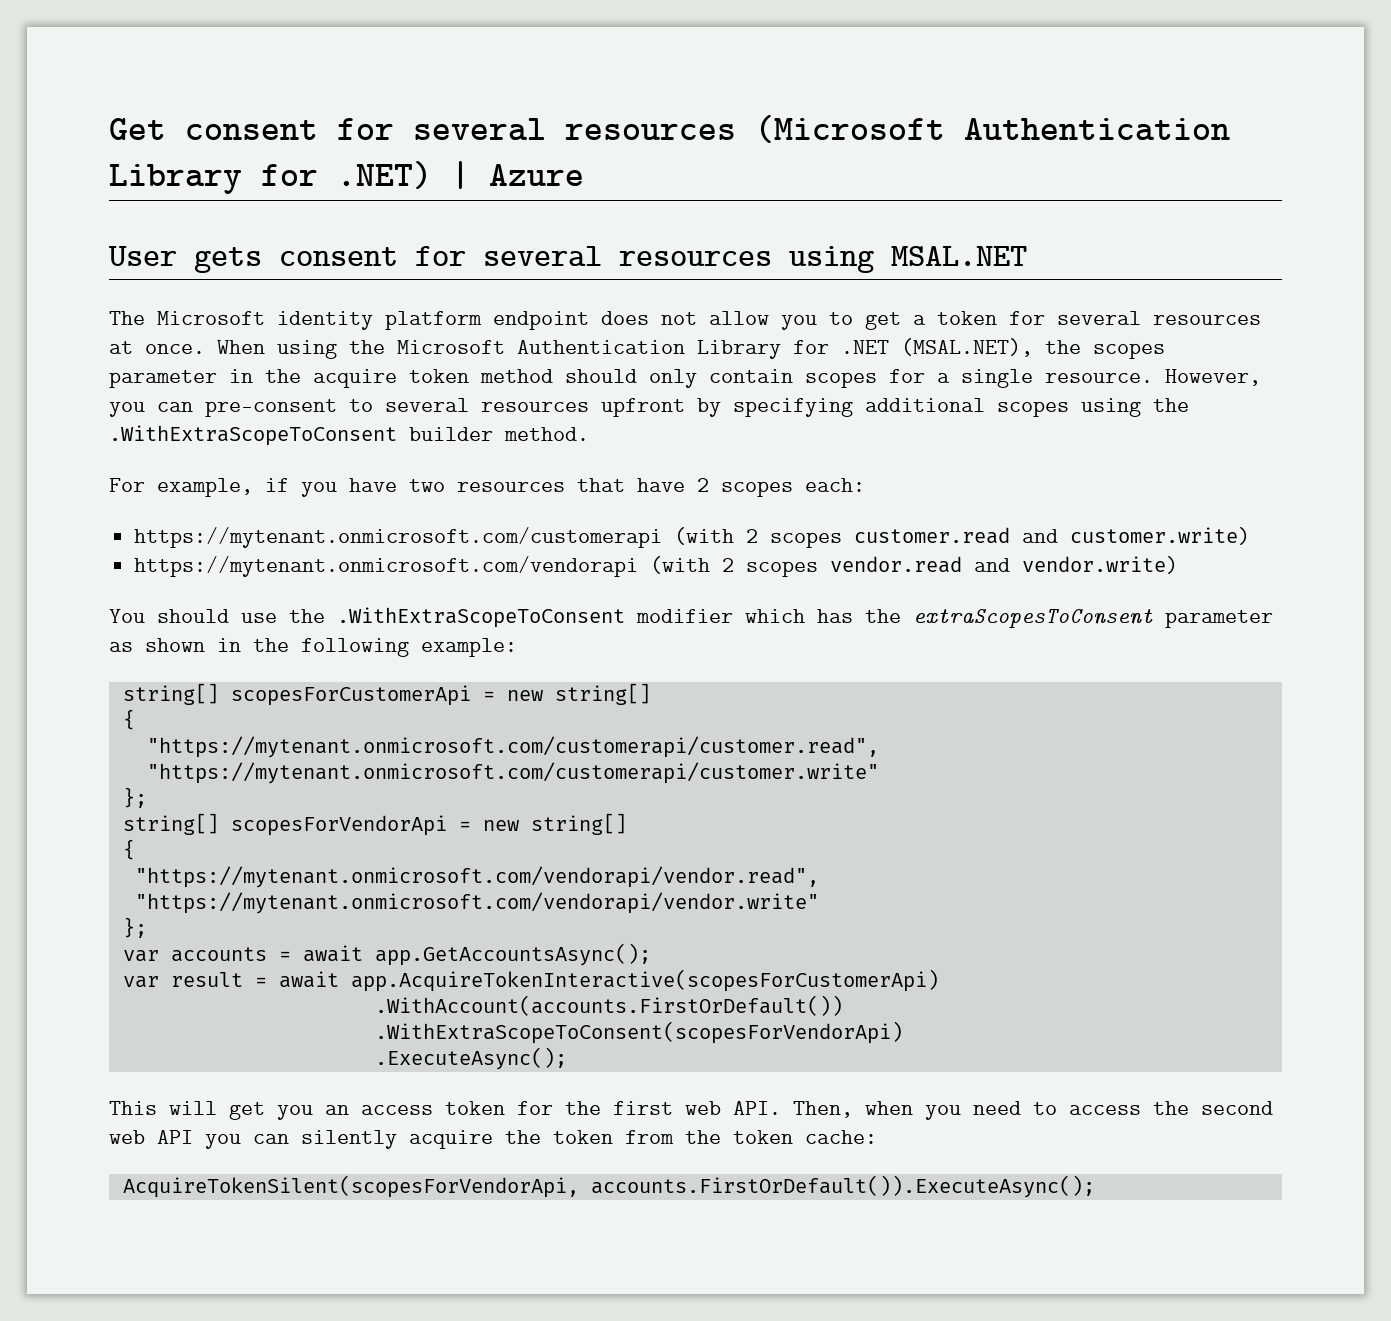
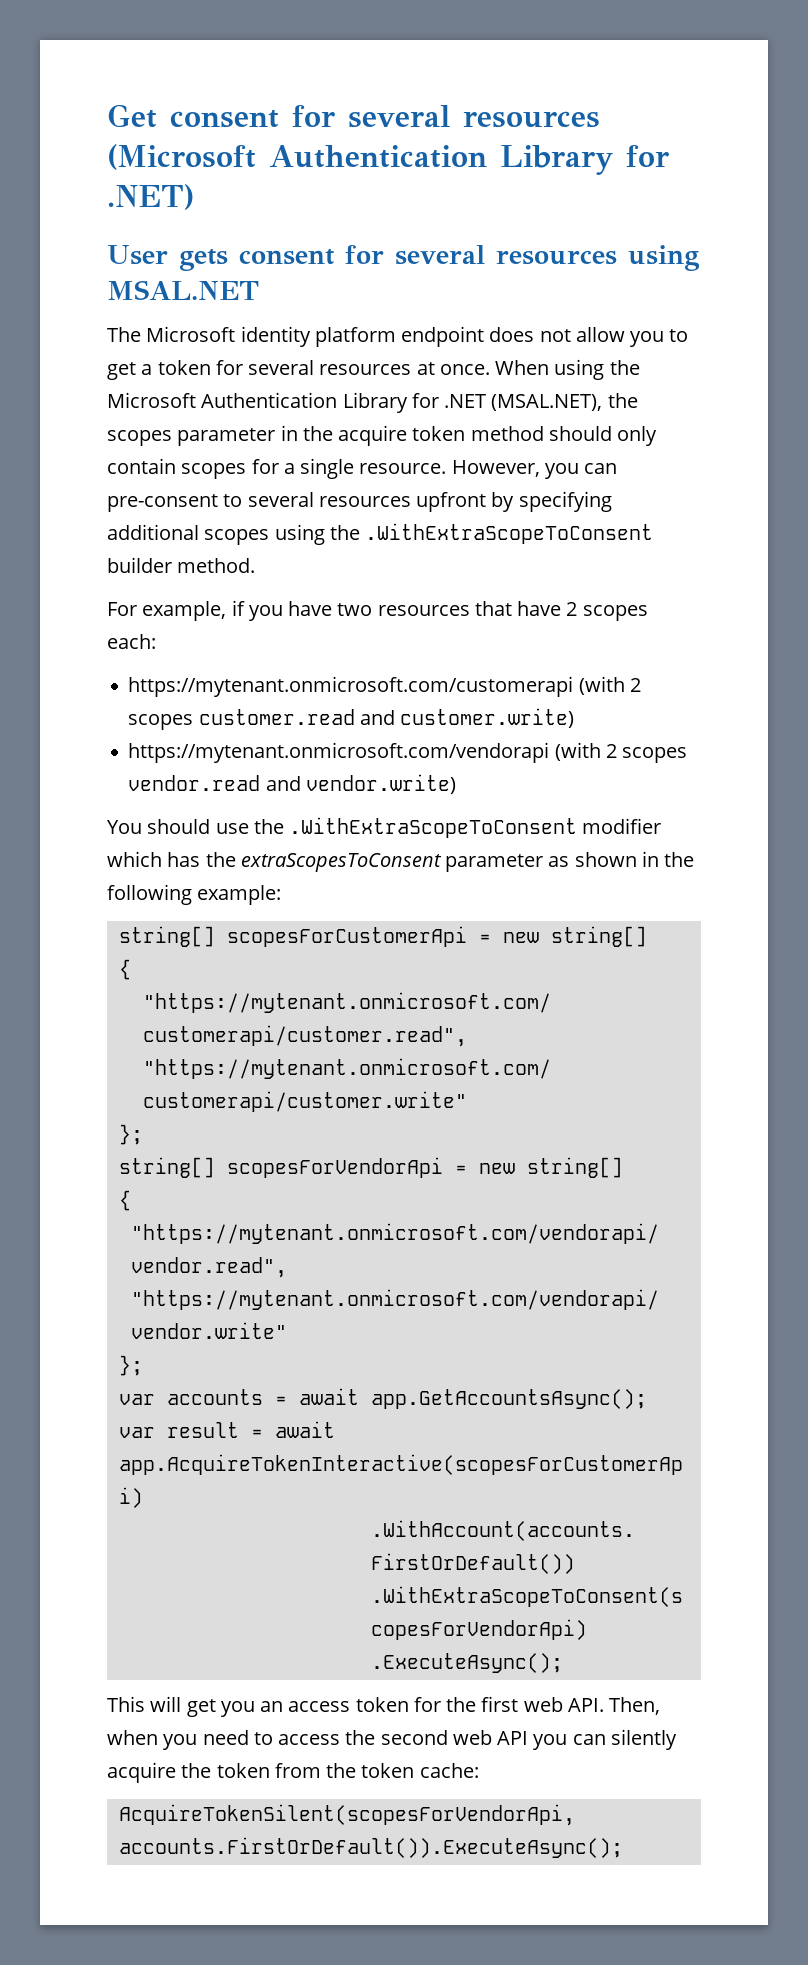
[451,161,584,189] | Azure -> (194, 197) none

